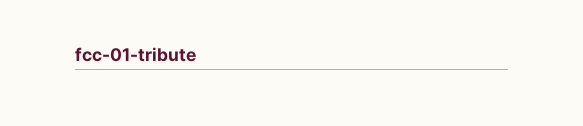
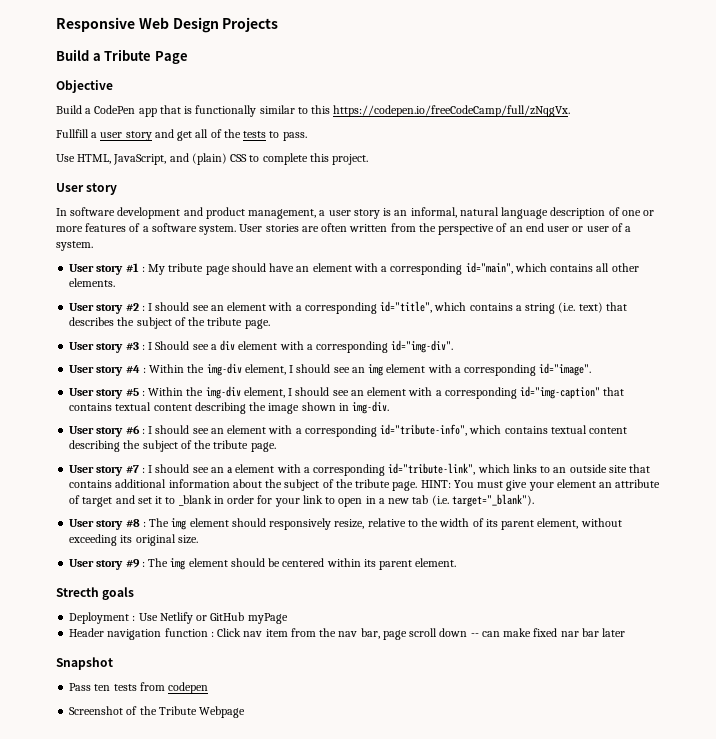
[75,47,196,62] fcc-01-tribute -> [56,17,279,33] [56,49,188,64] [56,80,113,93] [56,105,571,117] [56,129,307,141] [56,153,369,165] [56,183,118,195] [56,207,655,219] [56,223,632,235] [56,241,93,251] [69,262,639,275] [69,278,116,287] [69,301,627,314] [69,317,270,329] [69,340,454,353] [69,363,592,376] [69,386,625,399] [69,401,390,414] [69,424,628,437] [69,440,276,452] [69,463,651,476] [69,479,661,491] [69,494,534,507] [69,518,622,530] [69,534,198,546] [69,558,457,570] [56,587,135,600] [69,612,288,624] [69,628,626,640] [56,657,113,670] [69,682,209,694] [69,706,246,718] Responsive Web Design Projects // Build a Tribute Page // Objective // Build a CodePen app that is functionally similar to this https://codepen.io/freeCodeCamp/full/zNqgVx. // Fullfill a user story and get all of the tests to pass. // Use HTML, JavaScript, and (plain) CSS to complete this project. // User story // In software development and product management, a user story is an informal, natural language description of one or more features of a software system. User stories are often written from the perspective of an end user or user of a system. // User story #1 : My tribute page should have an element with a corresponding id="main", which contains all other elements. // User story #2 : I should see an element with a corresponding id="title", which contains a string (i.e. text) that describes the subject of the tribute page. // User story #3 : I Should see a div element with a corresponding id="img-div". // User story #4 : Within the img-div element, I should see an img element with a corresponding id="image". // User story #5 : Within the img-div element, I should see an element with a corresponding id="img-caption" that contains textual content describing the image shown in img-div. // User story #6 : I should see an element with a corresponding id="tribute-info", which contains textual content describing the subject of the tribute page. // User story #7 : I should see an a element with a corresponding id="tribute-link", which links to an outside site that contains additional information about the subject of the tribute page. HINT: You must give your element an attribute of target and set it to _blank in order for your link to open in a new tab (i.e. target="_blank"). // User story #8 : The img element should responsively resize, relative to the width of its parent element, without exceeding its original size. // User story #9 : The img element should be centered within its parent element. // Strecth goals // Deployment : Use Netlify or GitHub myPage // Header navigation function : Click nav item from the nav bar, page scroll down -- can make fixed nar bar later // Snapshot // Pass ten tests from codepen // Screenshot of the Tribute Webpage

